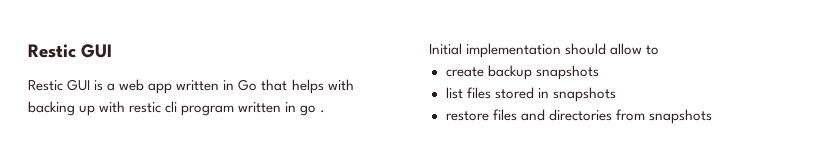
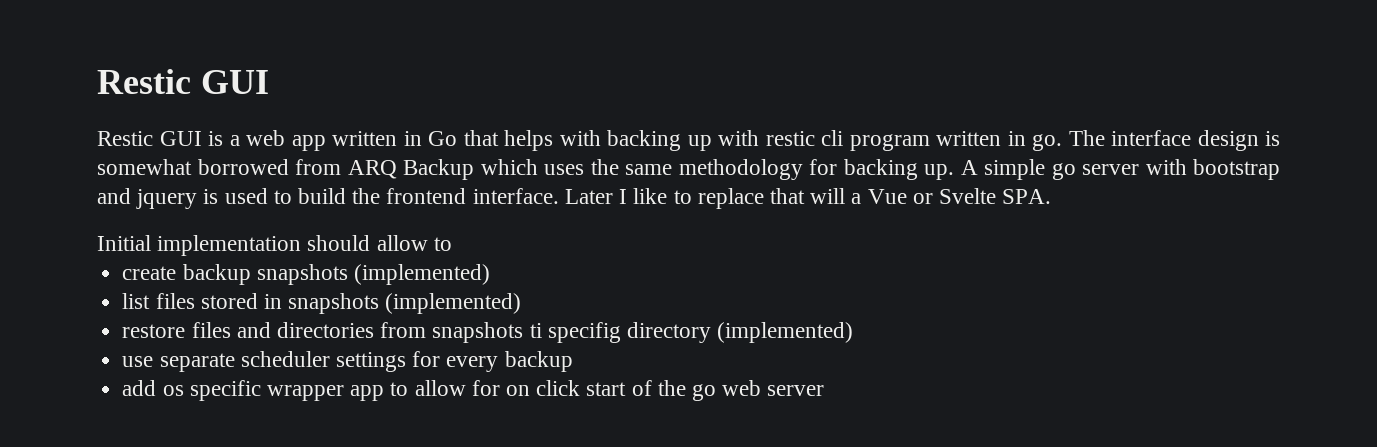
[300,105,326,116] go . -> [1032,130,1280,151] [97,159,1280,180] [97,188,1052,209] go. The interface design is somewhat borrowed from ARQ Backup which uses the same methodology for backing up. A simple go server with bootstrap and jquery is used to build the frontend interface. Later I like to replace that will a Vue or Svelte SPA.
(599, 72) none -> [353,264,490,285] (implemented)
(616, 94) none -> [385,293,522,314] (implemented)
(712, 116) none -> [529,322,854,343] [122,351,573,372] [122,380,825,401] ti specifig directory (implemented) // use separate scheduler settings for every backup // add os specific wrapper app to allow for on click start of the go web server

